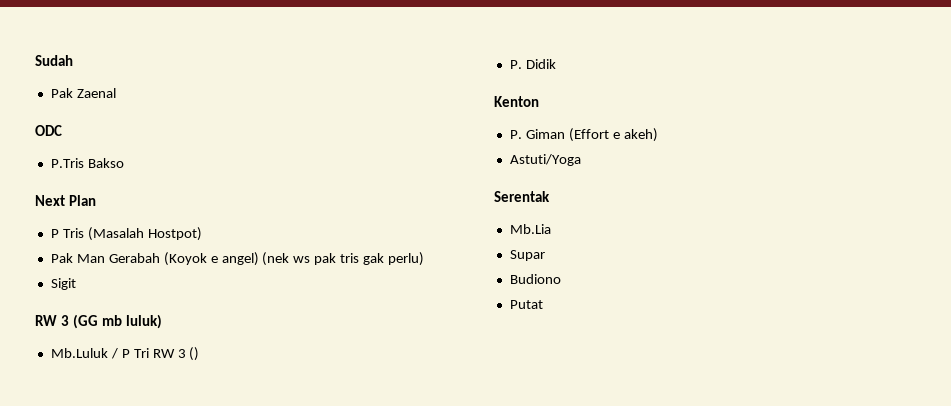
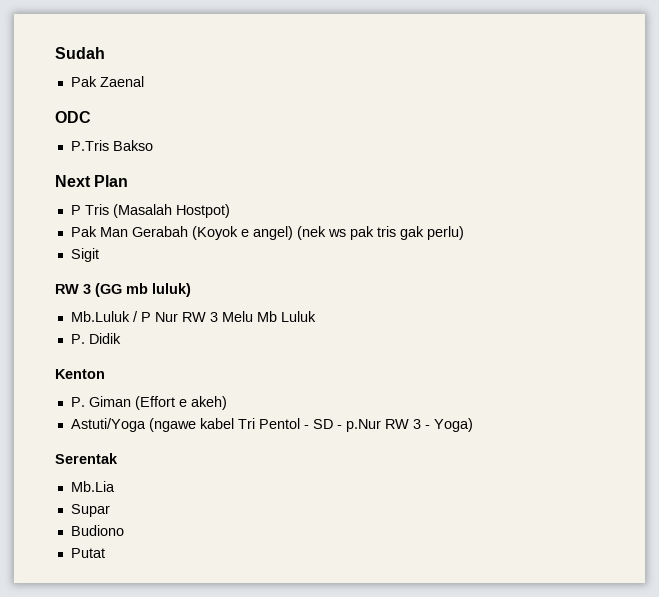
[133,347,200,361] Tri RW 3 () -> [154,311,316,322] Nur RW 3 Melu Mb Luluk
(581, 160) none -> [148,418,473,432] (ngawe kabel Tri Pentol - SD - p.Nur RW 3 - Yoga)

